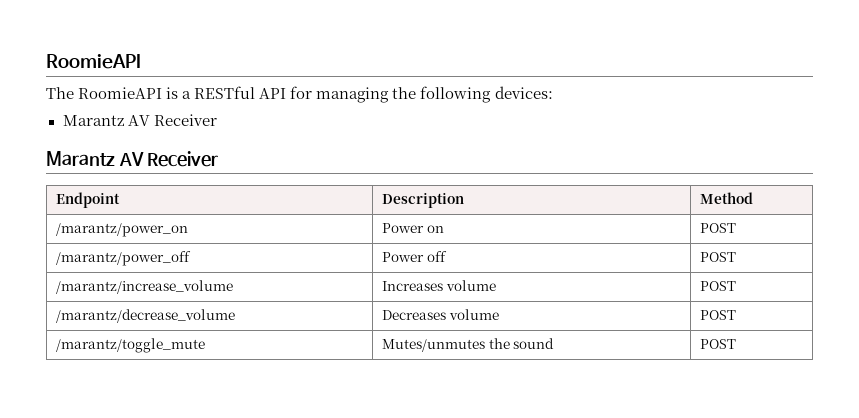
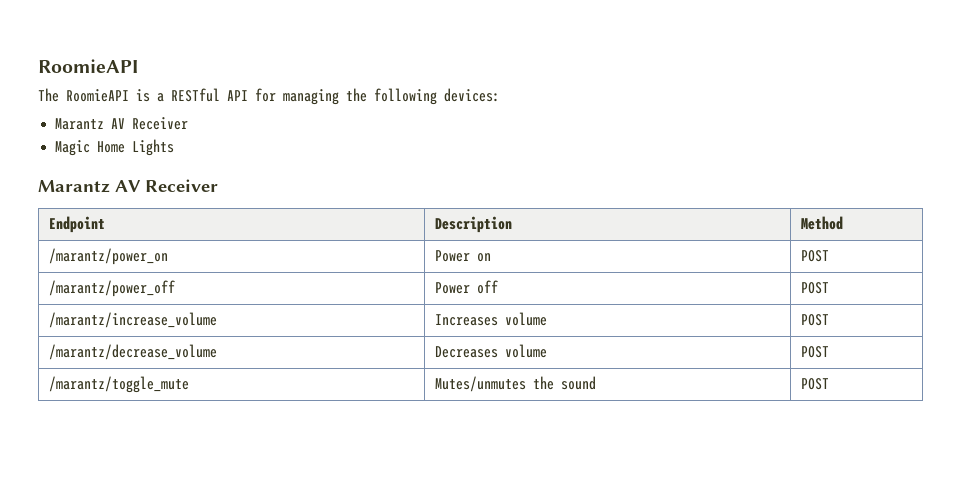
(217, 120) none -> [55,139,175,156] // Magic Home Lights

